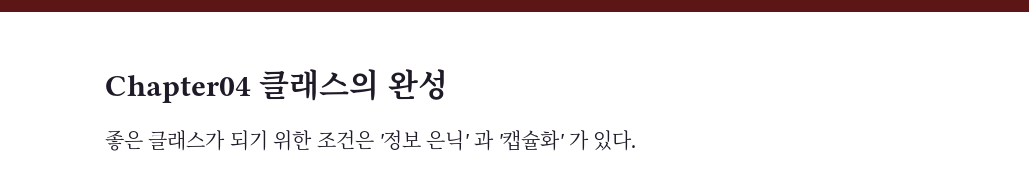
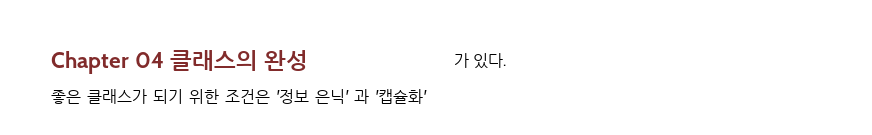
[105,75,251,103] Chapter04 -> [51,51,165,74] Chapter 04

